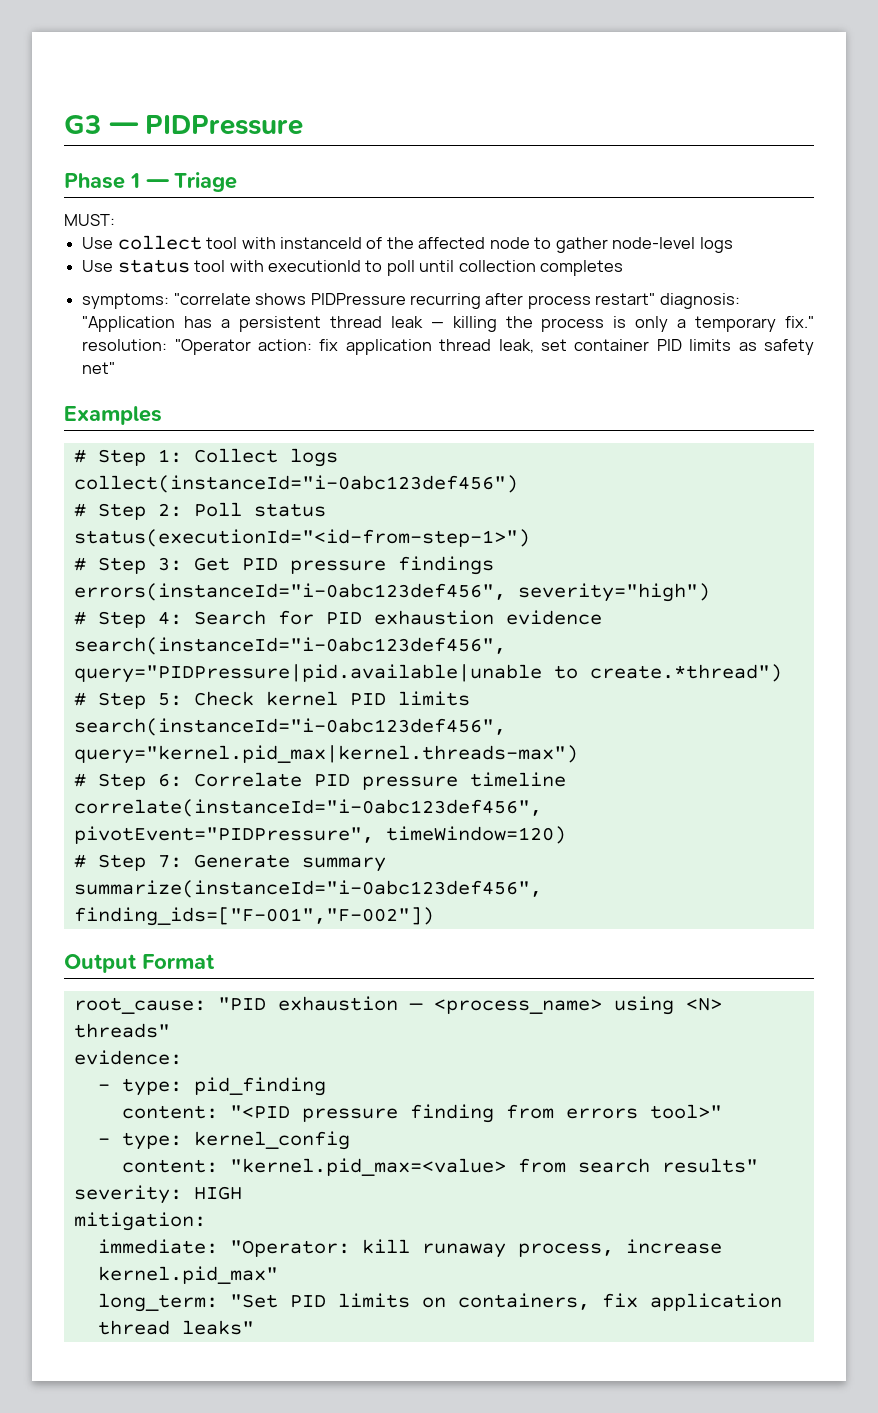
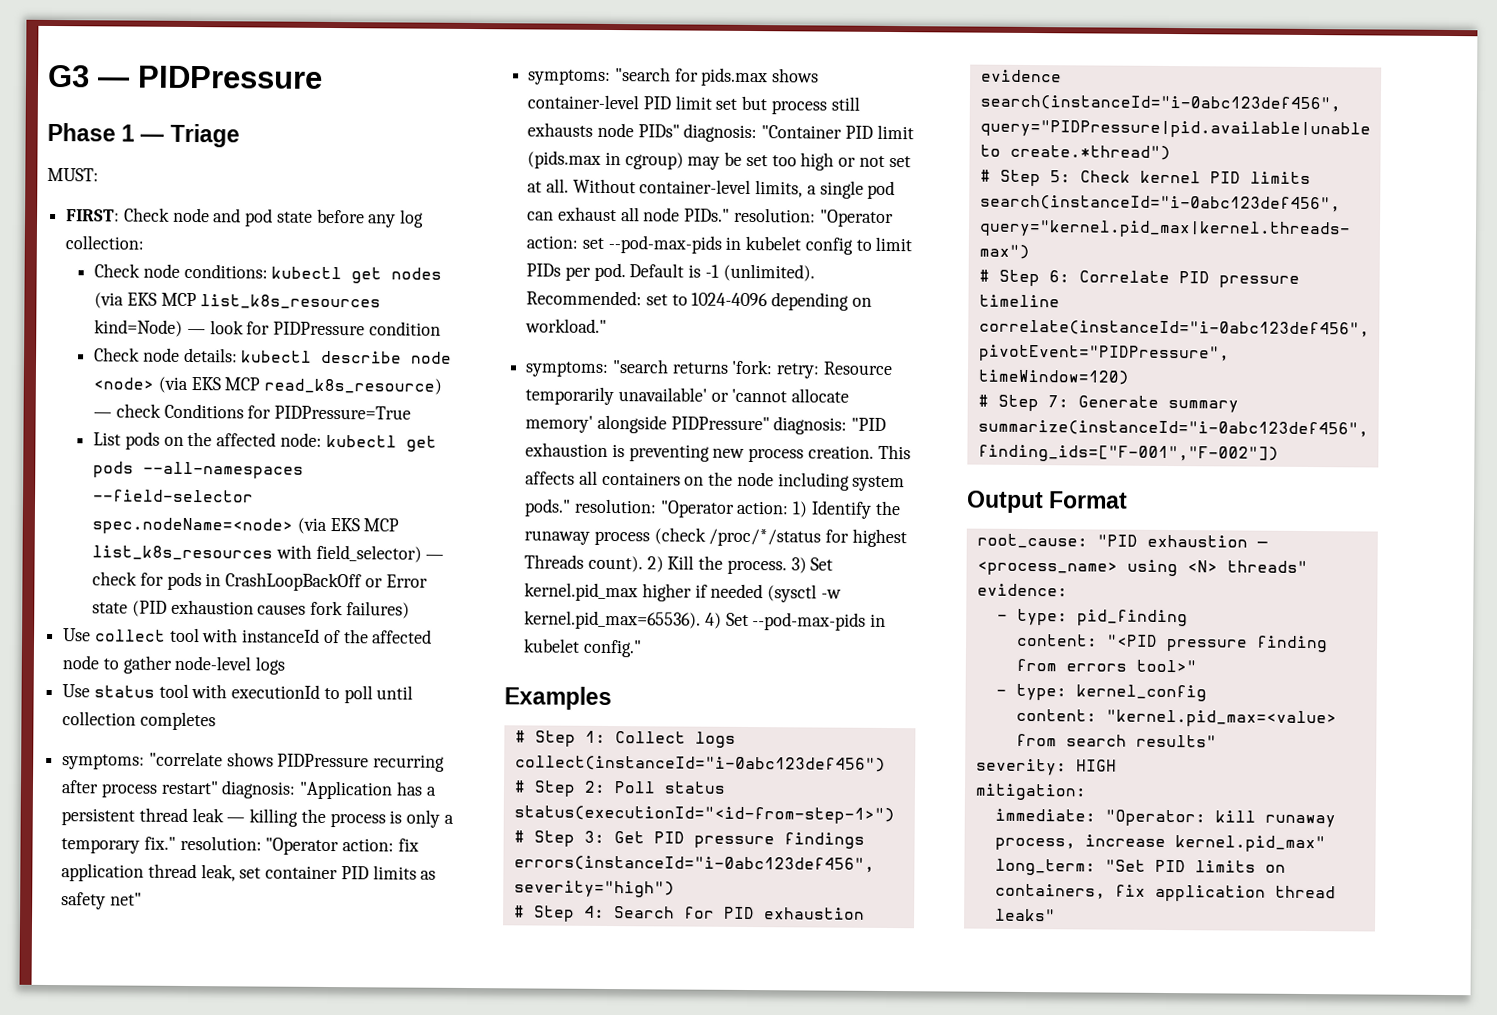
(115, 220) none -> [66,207,425,228] [65,235,145,250] [94,263,443,284] [94,292,382,310] [94,319,441,337] [94,347,453,364] [93,376,443,395] [93,403,412,420] [93,431,437,452] [93,461,305,479] [93,489,255,503] [92,517,400,535] [92,544,445,563] [92,571,428,592] [92,599,410,619] // FIRST: Check node and pod state before any log collection: // Check node conditions: kubectl get nodes (via EKS MCP list_k8s_resources kind=Node) — look for PIDPressure condition // Check node details: kubectl describe node <node> (via EKS MCP read_k8s_resource) — check Conditions for PIDPressure=True // List pods on the affected node: kubectl get pods --all-namespaces --field-selector spec.nodeName=<node> (via EKS MCP list_k8s_resources with field_selector) — check for pods in CrashLoopBackOff or Error state (PID exhaustion causes fork failures)
(116, 368) none -> [528,67,820,87] [527,94,860,115] [527,122,914,143] [527,150,911,171] [527,178,896,200] [527,206,894,228] [526,234,913,255] [526,262,815,282] [526,290,872,311] [525,318,608,333] [525,359,893,379] [525,386,850,406] [525,414,887,435] [525,442,911,463] [525,470,906,492] [524,498,901,519] [524,527,907,548] [524,554,834,575] [524,582,842,603] [524,610,887,631] [523,638,642,658] // symptoms: "search for pids.max shows container-level PID limit set but process still exhausts node PIDs" diagnosis: "Container PID limit (pids.max in cgroup) may be set too high or not set at all. Without container-level limits, a single pod can exhaust all node PIDs." resolution: "Operator action: set --pod-max-pids in kubelet config to limit PIDs per pod. Default is -1 (unlimited). Recommended: set to 1024-4096 depending on workload." // symptoms: "search returns 'fork: retry: Resource temporarily unavailable' or 'cannot allocate memory' alongside PIDPressure" diagnosis: "PID exhaustion is preventing new process creation. This affects all containers on the node including system pods." resolution: "Operator action: 1) Identify the runaway process (check /proc/*/status for highest Threads count). 2) Kill the process. 3) Set kernel.pid_max higher if needed (sysctl -w kernel.pid_max=65536). 4) Set --pod-max-pids in kubelet config."

